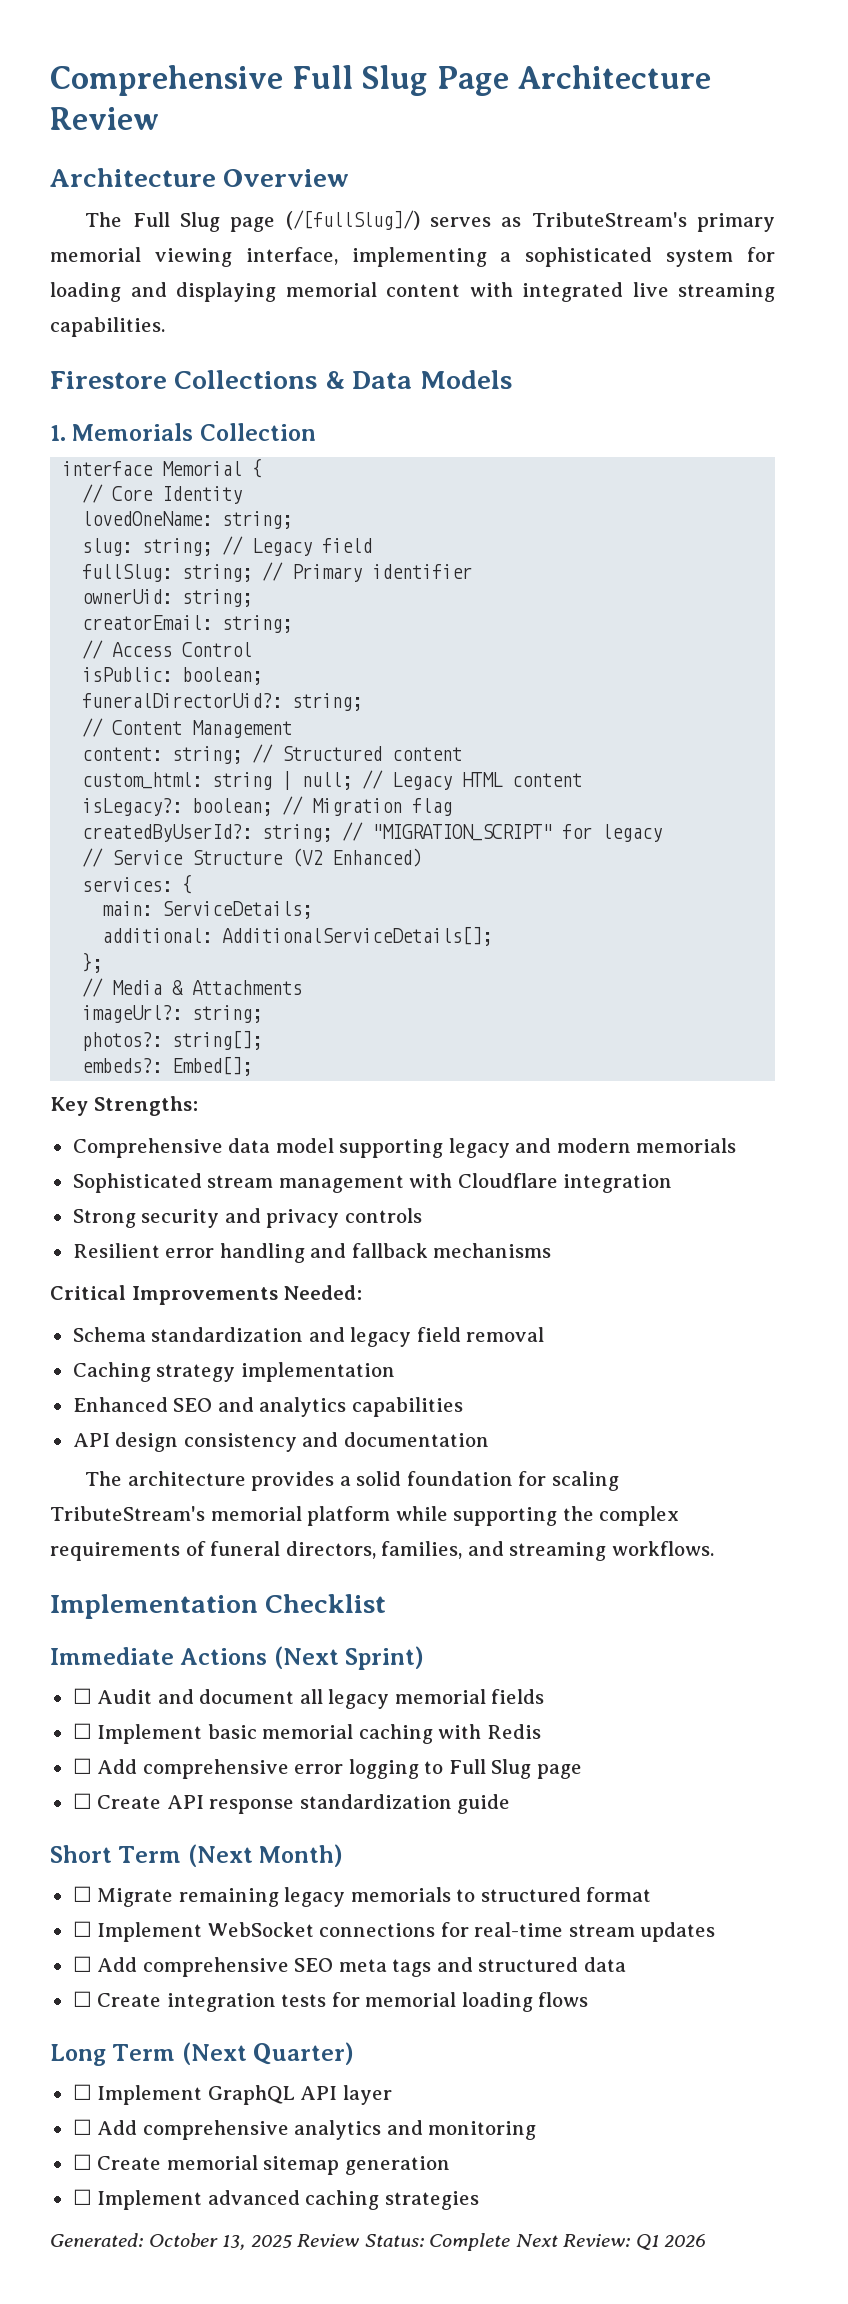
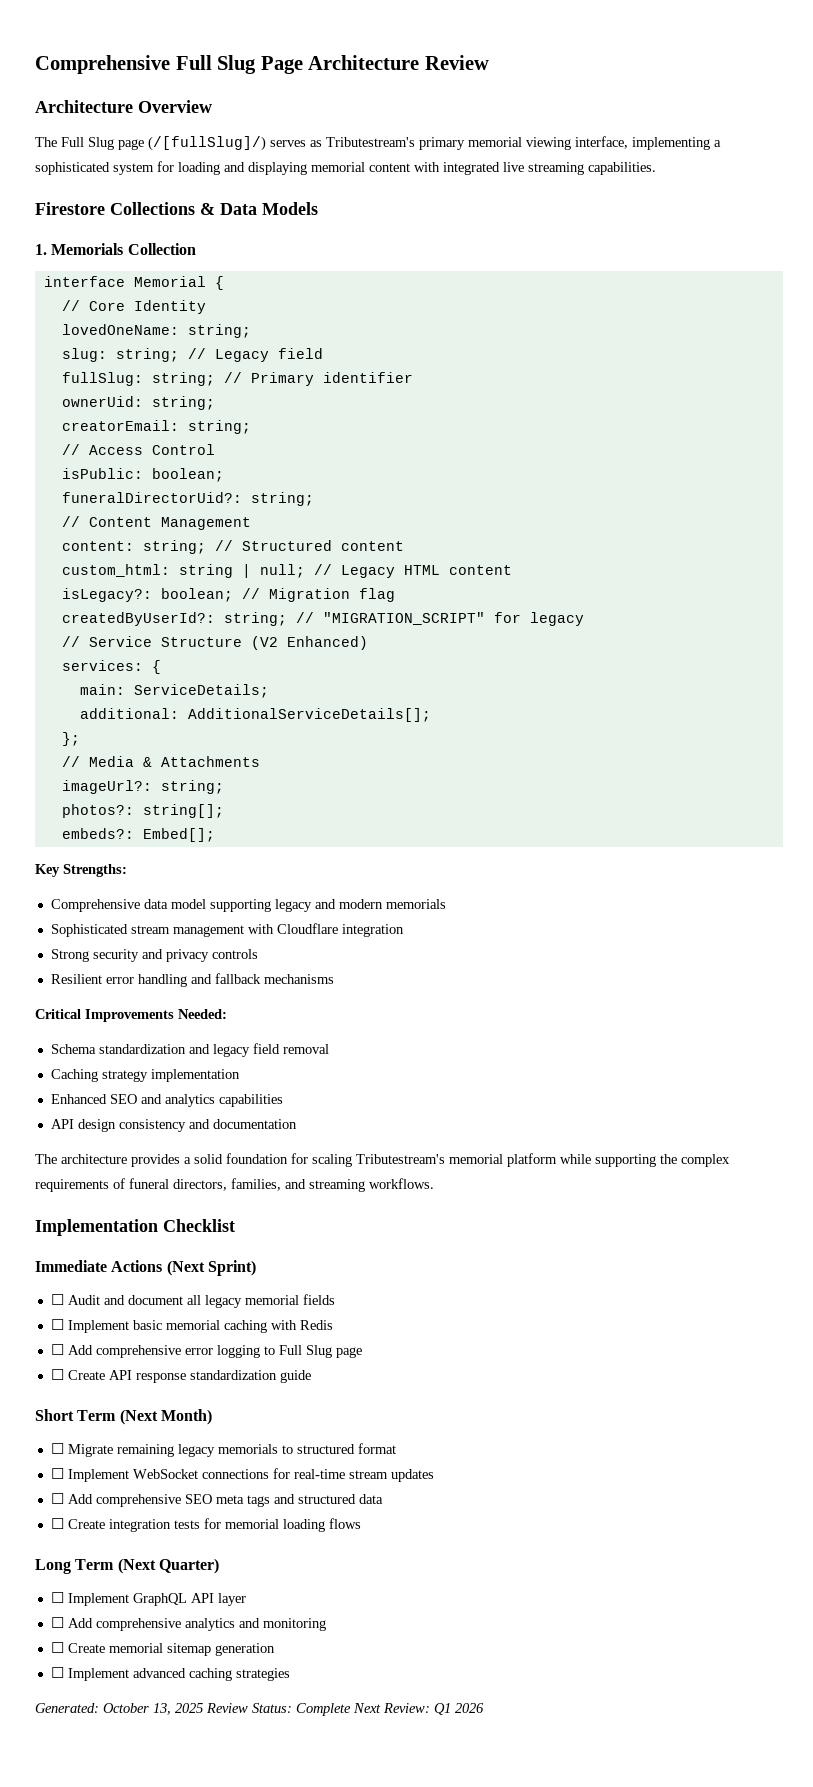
[531,212,687,227] TributeStream's -> [326,137,415,147] Tributestream's
[50,1506,205,1521] TributeStream's -> [356,1154,445,1164] Tributestream's

